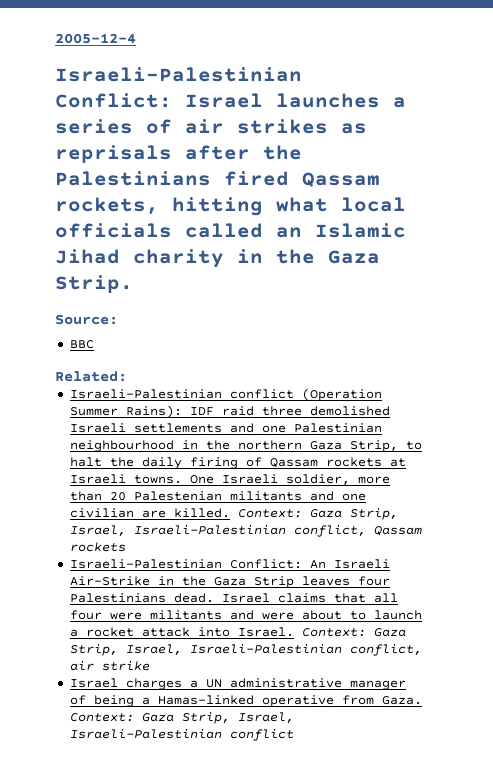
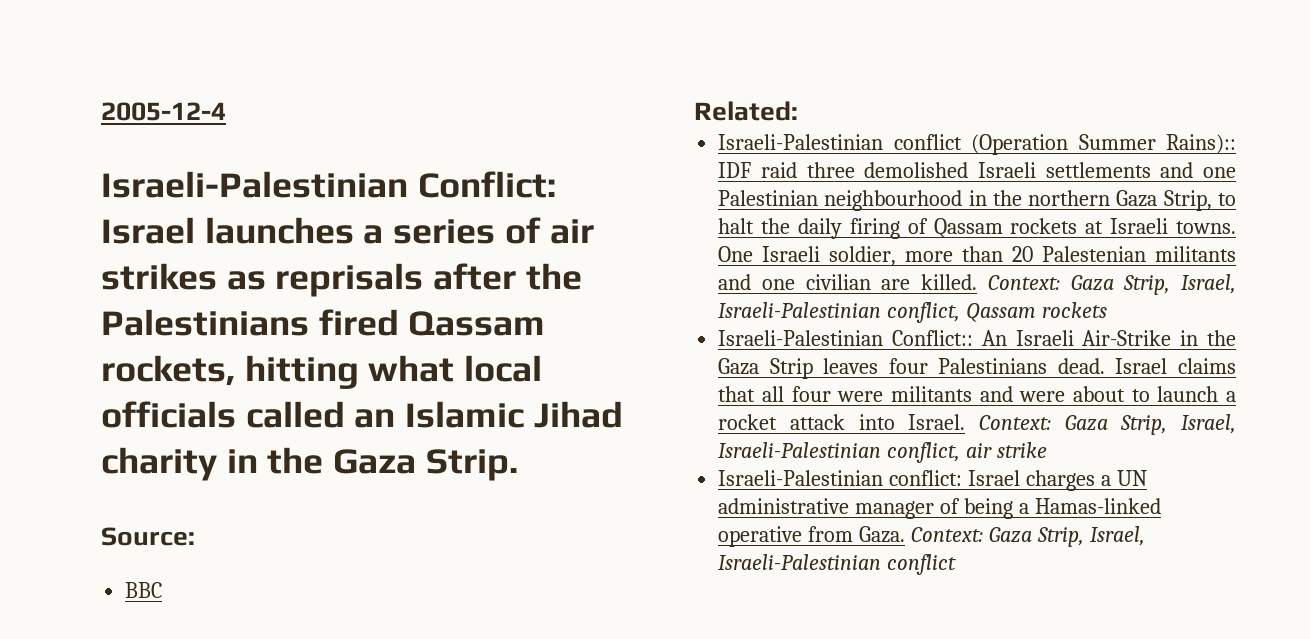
[125,405,182,418] Rains): -> [1166,134,1236,154] Rains)::
[229,559,302,569] Conflict: -> [892,330,973,346] Conflict::
(150, 666) none -> [718,470,963,486] Israeli-Palestinian conflict:

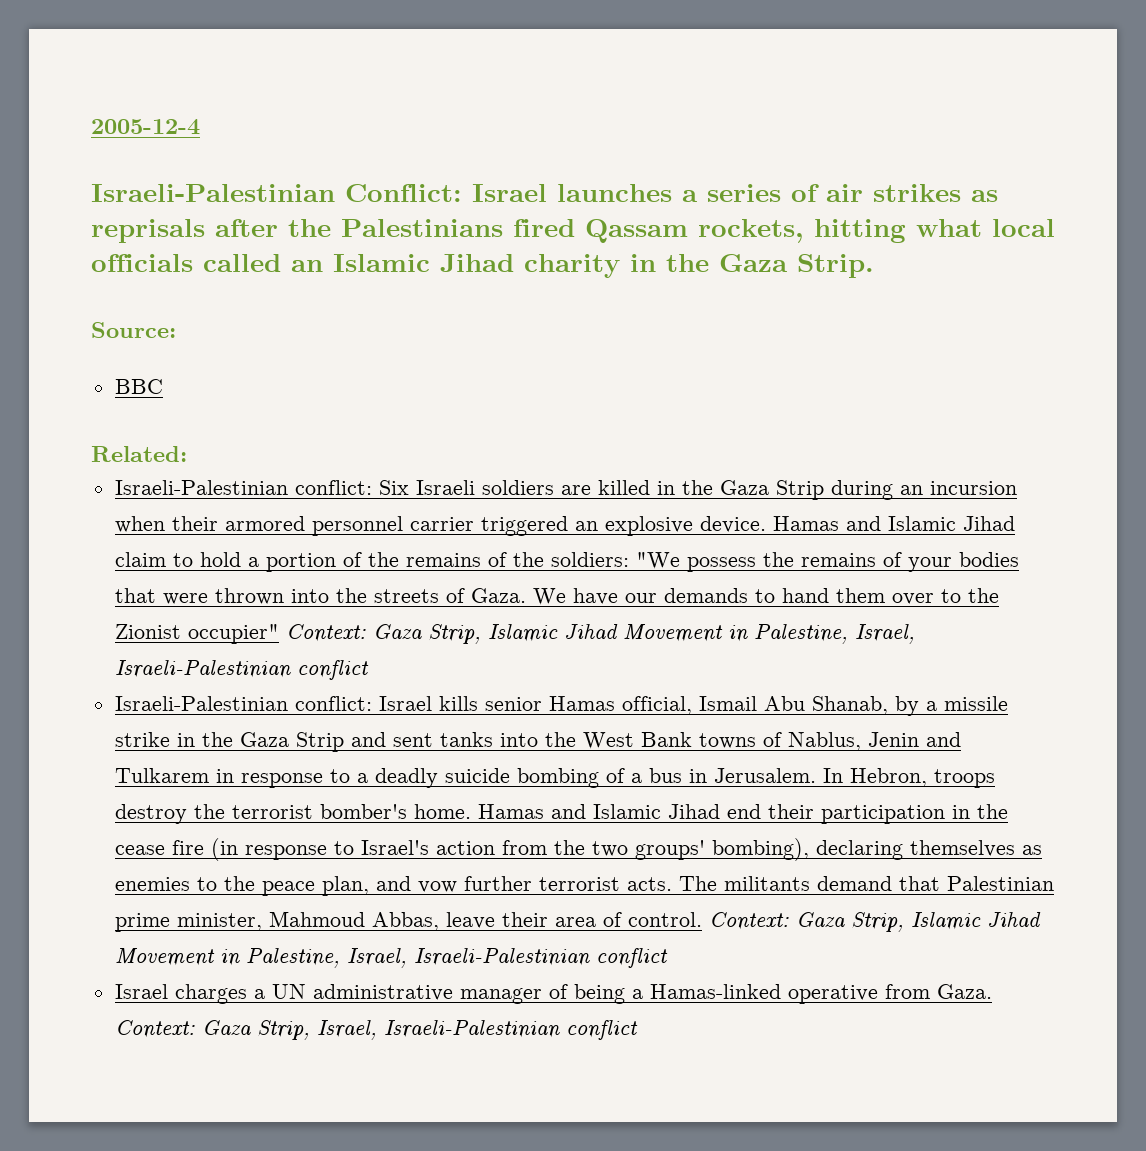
[893,134,1236,155] [718,162,1236,178] [718,190,1236,211] [718,218,1236,239] [718,246,1236,266] [718,274,1236,295] [718,302,1108,323] [718,330,1236,346] [718,358,1236,379] [718,386,1236,402] [718,414,1236,435] [718,442,1048,463] [718,470,963,486] conflict (Operation Summer Rains):: IDF raid three demolished Israeli settlements and one Palestinian neighbourhood in the northern Gaza Strip, to halt the daily firing of Qassam rockets at Israeli towns. One Israeli soldier, more than 20 Palestenian militants and one civilian are killed. Context: Gaza Strip, Israel, Israeli-Palestinian conflict, Qassam rockets // Israeli-Palestinian Conflict:: An Israeli Air-Strike in the Gaza Strip leaves four Palestinians dead. Israel claims that all four were militants and were about to launch a rocket attack into Israel. Context: Gaza Strip, Israel, Israeli-Palestinian conflict, air strike // Israeli-Palestinian conflict: -> [294,480,1017,500] [114,516,1015,536] [114,552,1019,572] [114,588,999,605] [114,624,915,644] [114,660,369,680] [114,696,1008,716] [114,732,961,752] [114,768,995,788] [114,804,1008,824] [114,838,1042,861] [114,876,1054,896] [114,911,1041,932] [114,948,668,968] conflict: Six Israeli soldiers are killed in the Gaza Strip during an incursion when their armored personnel carrier triggered an explosive device. Hamas and Islamic Jihad claim to hold a portion of the remains of the soldiers: "We possess the remains of your bodies that were thrown into the streets of Gaza. We have our demands to hand them over to the Zionist occupier" Context: Gaza Strip, Islamic Jihad Movement in Palestine, Israel, Israeli-Palestinian conflict // Israeli-Palestinian conflict: Israel kills senior Hamas official, Ismail Abu Shanab, by a missile strike in the Gaza Strip and sent tanks into the West Bank towns of Nablus, Jenin and Tulkarem in response to a deadly suicide bombing of a bus in Jerusalem. In Hebron, troops destroy the terrorist bomber's home. Hamas and Islamic Jihad end their participation in the cease fire (in response to Israel's action from the two groups' bombing), declaring themselves as enemies to the peace plan, and vow further terrorist acts. The militants demand that Palestinian prime minister, Mahmoud Abbas, leave their area of control. Context: Gaza Strip, Islamic Jihad Movement in Palestine, Israel, Israeli-Palestinian conflict //

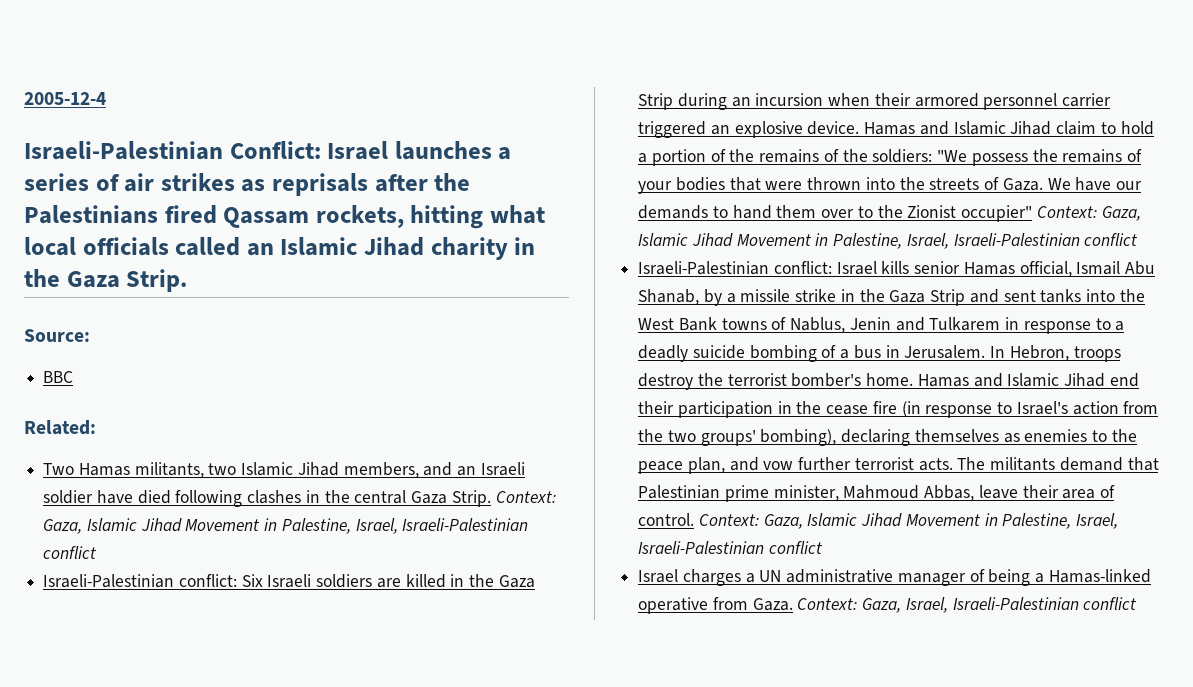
(187, 454) none -> [43,462,525,478] [43,490,556,507] [43,518,529,534] [43,546,98,559] // Two Hamas militants, two Islamic Jihad members, and an Israeli soldier have died following clashes in the central Gaza Strip. Context: Gaza, Islamic Jihad Movement in Palestine, Israel, Israeli-Palestinian conflict
[372,624,481,644] Gaza Strip, -> [1101,206,1141,221] Gaza,
[795,912,904,932] Gaza Strip, -> [763,514,803,529] Gaza,
[201,1020,310,1040] Gaza Strip, -> [862,598,902,613] Gaza,

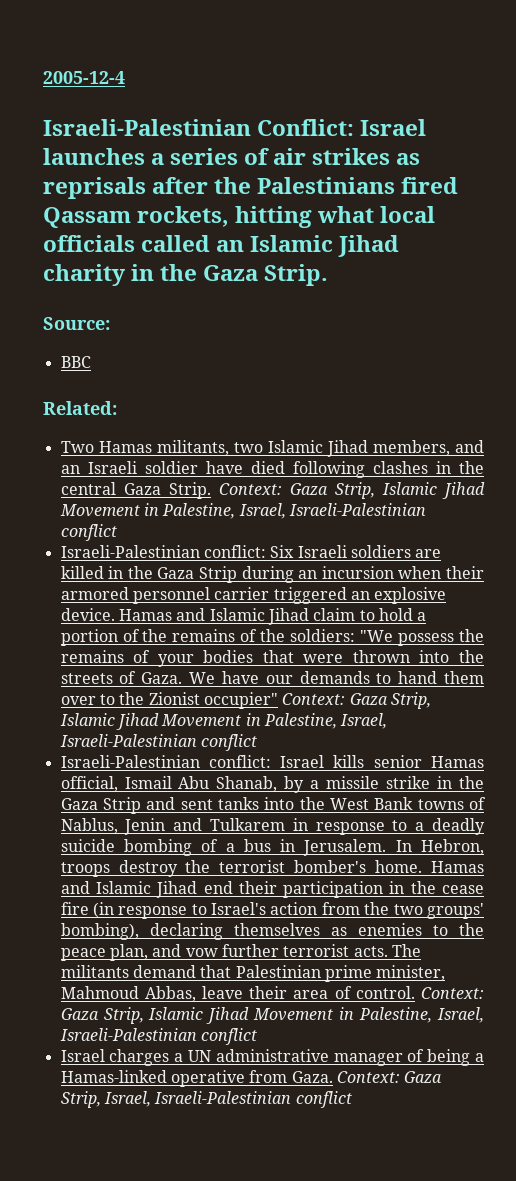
[43,519,83,534] Gaza, -> [289,482,375,499] Gaza Strip,
[1101,206,1141,221] Gaza, -> [349,692,431,709] Gaza Strip,
[763,514,803,529] Gaza, -> [60,1007,144,1024] Gaza Strip,
[862,598,902,613] Gaza, -> [404,1071,443,1083] [60,1091,101,1108] Gaza Strip,

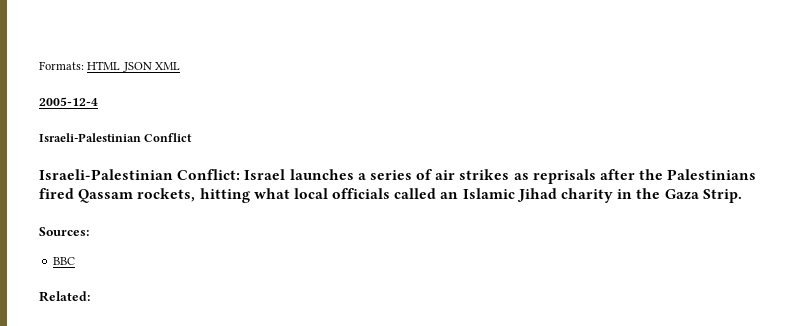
(43, 77) none -> [39,61,181,72] Formats: HTML JSON XML //
(125, 77) none -> [39,133,193,142] // Israeli-Palestinian Conflict
[43,317,110,330] Source: -> [39,227,89,236] Sources:
[60,440,485,457] [60,461,485,478] [60,482,486,499] [59,503,426,519] [60,524,117,541] [60,545,442,558] [60,566,484,583] [60,587,447,604] [60,608,427,625] [60,629,485,646] [60,650,485,667] [60,671,484,684] [60,692,431,709] [59,713,388,730] [59,734,257,751] [60,755,484,768] [60,776,485,793] [60,797,486,814] [60,818,486,835] [60,839,485,856] [60,860,484,877] [60,881,485,898] [60,902,484,919] [60,923,484,940] [60,944,421,961] [60,965,446,982] [60,986,484,1002] [60,1007,484,1024] [59,1028,257,1045] [60,1049,485,1066] [60,1070,443,1087] [60,1091,352,1108] // Two Hamas militants, two Islamic Jihad members, and an Israeli soldier have died following clashes in the central Gaza Strip. Context: Gaza Strip, Islamic Jihad Movement in Palestine, Israel, Israeli-Palestinian conflict // Israeli-Palestinian conflict: Six Israeli soldiers are killed in the Gaza Strip during an incursion when their armored personnel carrier triggered an explosive device. Hamas and Islamic Jihad claim to hold a portion of the remains of the soldiers: "We possess the remains of your bodies that were thrown into the streets of Gaza. We have our demands to hand them over to the Zionist occupier" Context: Gaza Strip, Islamic Jihad Movement in Palestine, Israel, Israeli-Palestinian conflict // Israeli-Palestinian conflict: Israel kills senior Hamas official, Ismail Abu Shanab, by a missile strike in the Gaza Strip and sent tanks into the West Bank towns of Nablus, Jenin and Tulkarem in response to a deadly suicide bombing of a bus in Jerusalem. In Hebron, troops destroy the terrorist bomber's home. Hamas and Islamic Jihad end their participation in the cease fire (in response to Israel's action from the two groups' bombing), declaring themselves as enemies to the peace plan, and vow further terrorist acts. The militants demand that Palestinian prime minister, Mahmoud Abbas, leave their area of control. Context: Gaza Strip, Islamic Jihad Movement in Palestine, Israel, Israeli-Palestinian conflict // Israel charges a UN administrative manager of being a Hamas-linked operative from Gaza. Context: Gaza Strip, Israel, Israeli-Palestinian conflict -> (90, 296) none

